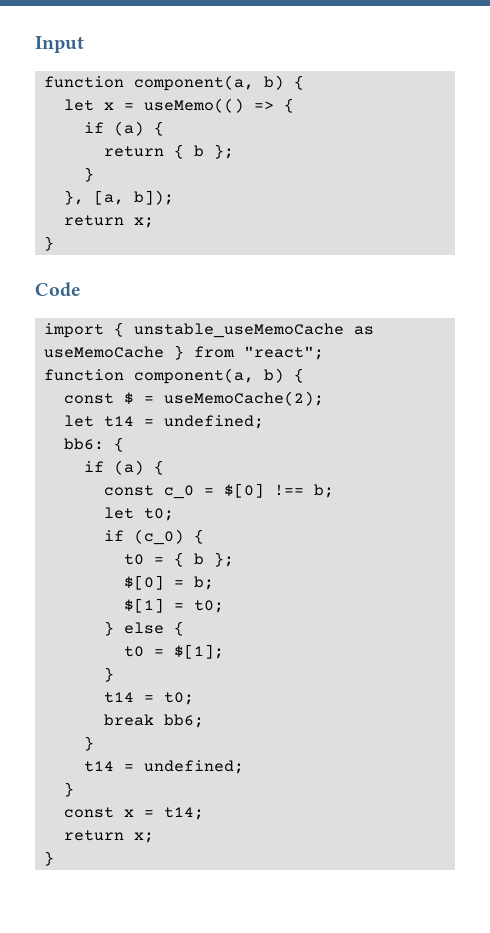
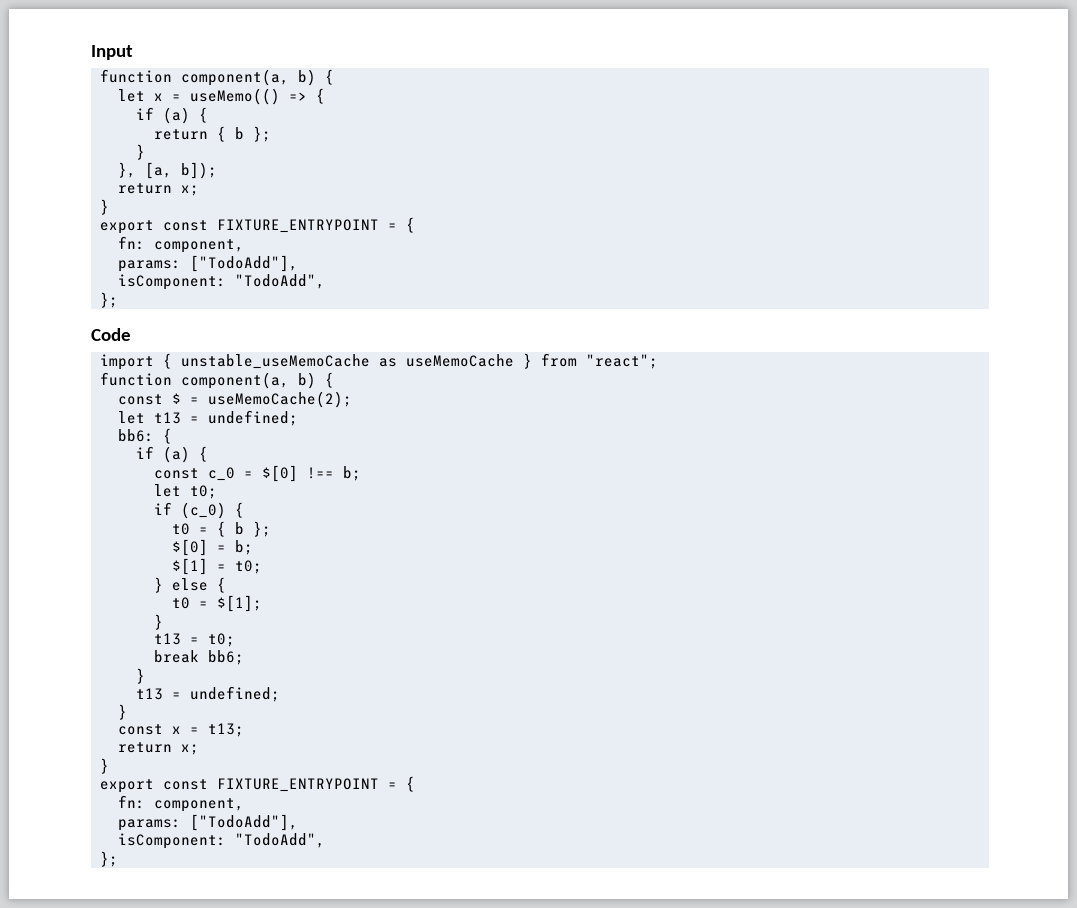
(54, 243) none -> [100,217,415,234] [118,236,244,253] [118,255,298,272] [118,274,325,290] [100,292,118,308] // export const FIXTURE_ENTRYPOINT = { // fn: component, // params: ["TodoAdd"], // isComponent: "TodoAdd", // };
[103,416,134,427] t14 -> [154,412,181,424] t13
[103,692,134,703] t14 -> [154,633,181,645] t13
[83,761,114,772] t14 -> [136,688,163,700] t13
[163,807,204,820] [63,830,154,843] [43,851,54,866] t14; // return x; // } -> [208,723,244,737] [118,742,199,755] [100,758,109,774] [100,776,415,793] [118,795,244,812] [118,814,298,831] [118,833,325,849] [100,851,118,867] t13; // return x; // } // export const FIXTURE_ENTRYPOINT = { // fn: component, // params: ["TodoAdd"], // isComponent: "TodoAdd", // };

